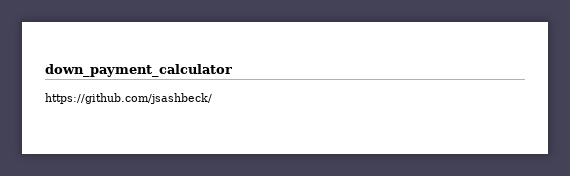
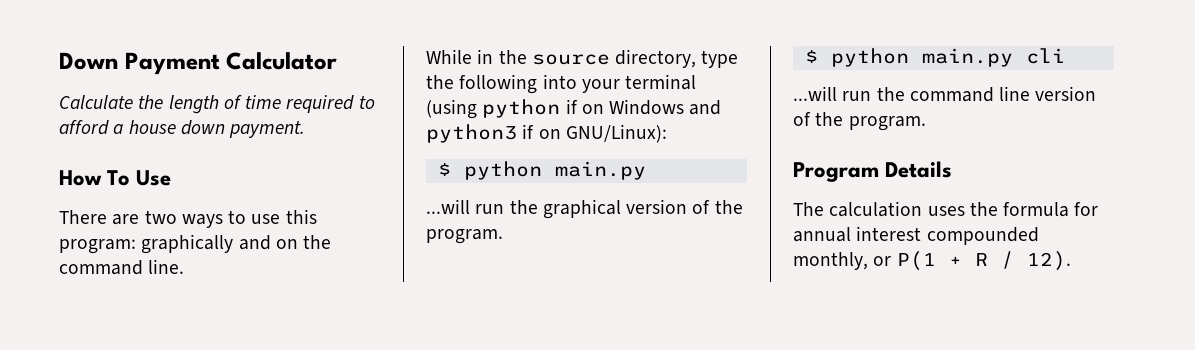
[45,64,232,77] [45,93,212,104] down_payment_calculator // https://github.com/jsashbeck/ -> [59,52,338,75] [59,95,375,114] [59,120,306,138] [59,170,172,186] [59,209,317,228] [59,234,332,254] [59,259,185,275] [426,49,739,68] [426,74,697,94] [426,99,722,119] [426,124,667,143] [437,161,646,180] [426,199,743,219] [426,229,503,244] [804,48,1065,67] [793,86,1097,102] [793,112,926,131] [793,161,953,182] [793,201,1099,217] [793,226,1039,245] [793,251,1071,271] Down Payment Calculator // Calculate the length of time required to afford a house down payment. // How To Use // There are two ways to use this program: graphically and on the command line. // While in the source directory, type the following into your terminal (using python if on Windows and python3 if on GNU/Linux): // $ python main.py // ...will run the graphical version of the program. // $ python main.py cli // ...will run the command line version of the program. // Program Details // The calculation uses the formula for annual interest compounded monthly, or P(1 + R / 12).

